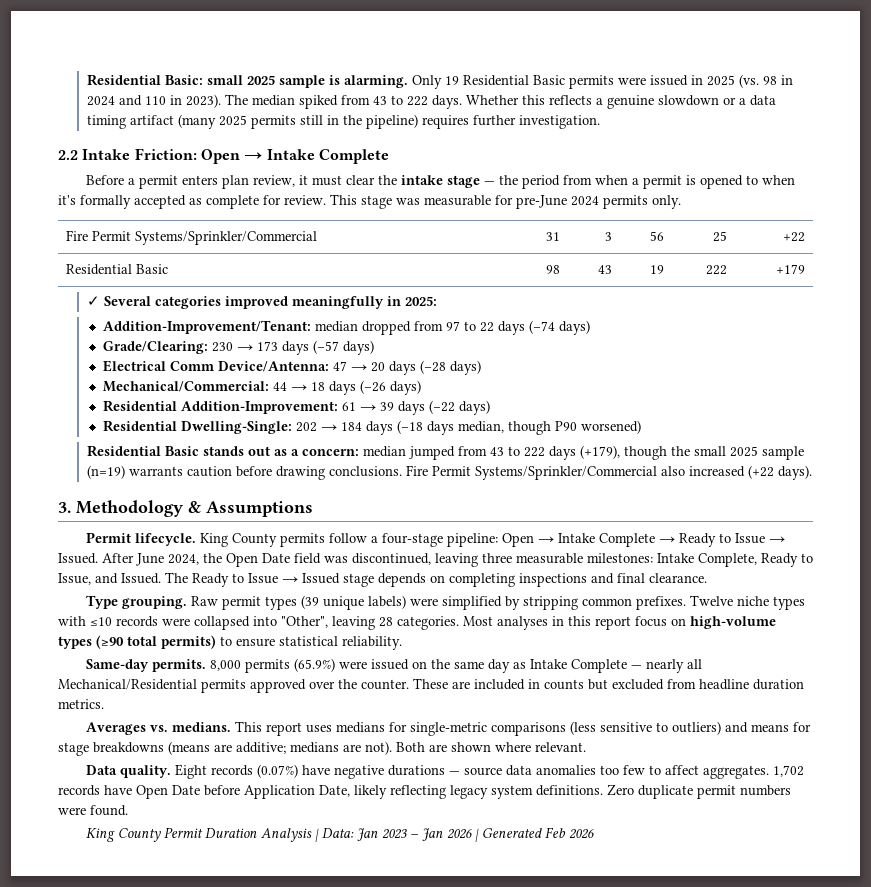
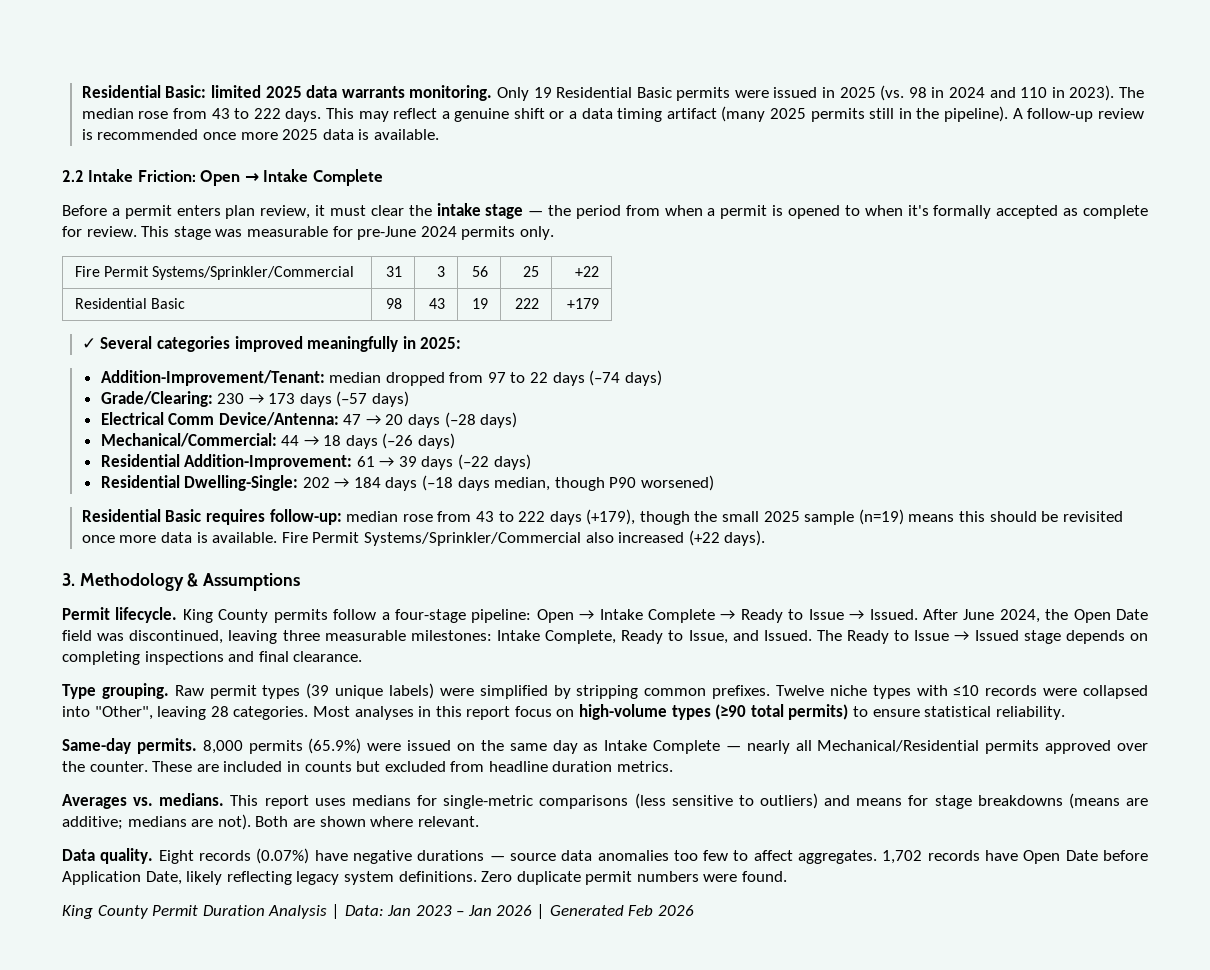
[206,75,408,88] small 2025 sample is alarming. -> [210,85,493,101] limited 2025 data warrants monitoring.
[298,95,338,109] spiked -> [138,111,169,119] rose
[465,95,592,105] Whether this reflects -> [325,108,438,122] This may reflect
[657,95,719,106] slowdown -> [513,108,545,119] shift
[365,114,600,129] pipeline) requires further investigation. -> [943,106,1144,122] [81,129,439,140] pipeline). A follow-up review is recommended once more 2025 data is available.
[202,446,455,460] stands out as a concern: median jumped -> [205,509,433,525] requires follow-up: median rose
[128,466,402,480] warrants caution before drawing conclusions. -> [908,511,1123,522] [81,532,278,543] means this should be revisited once more data is available.

